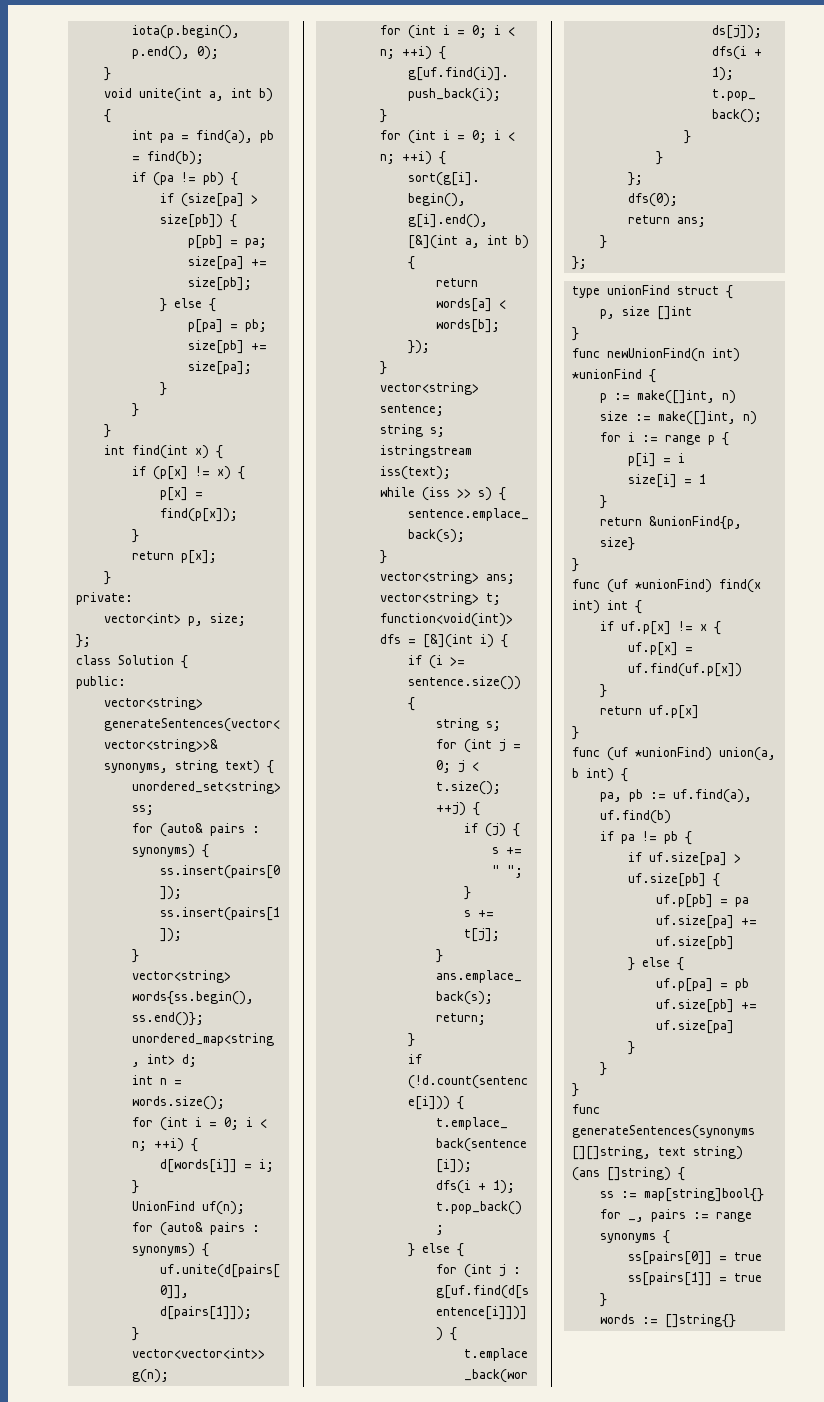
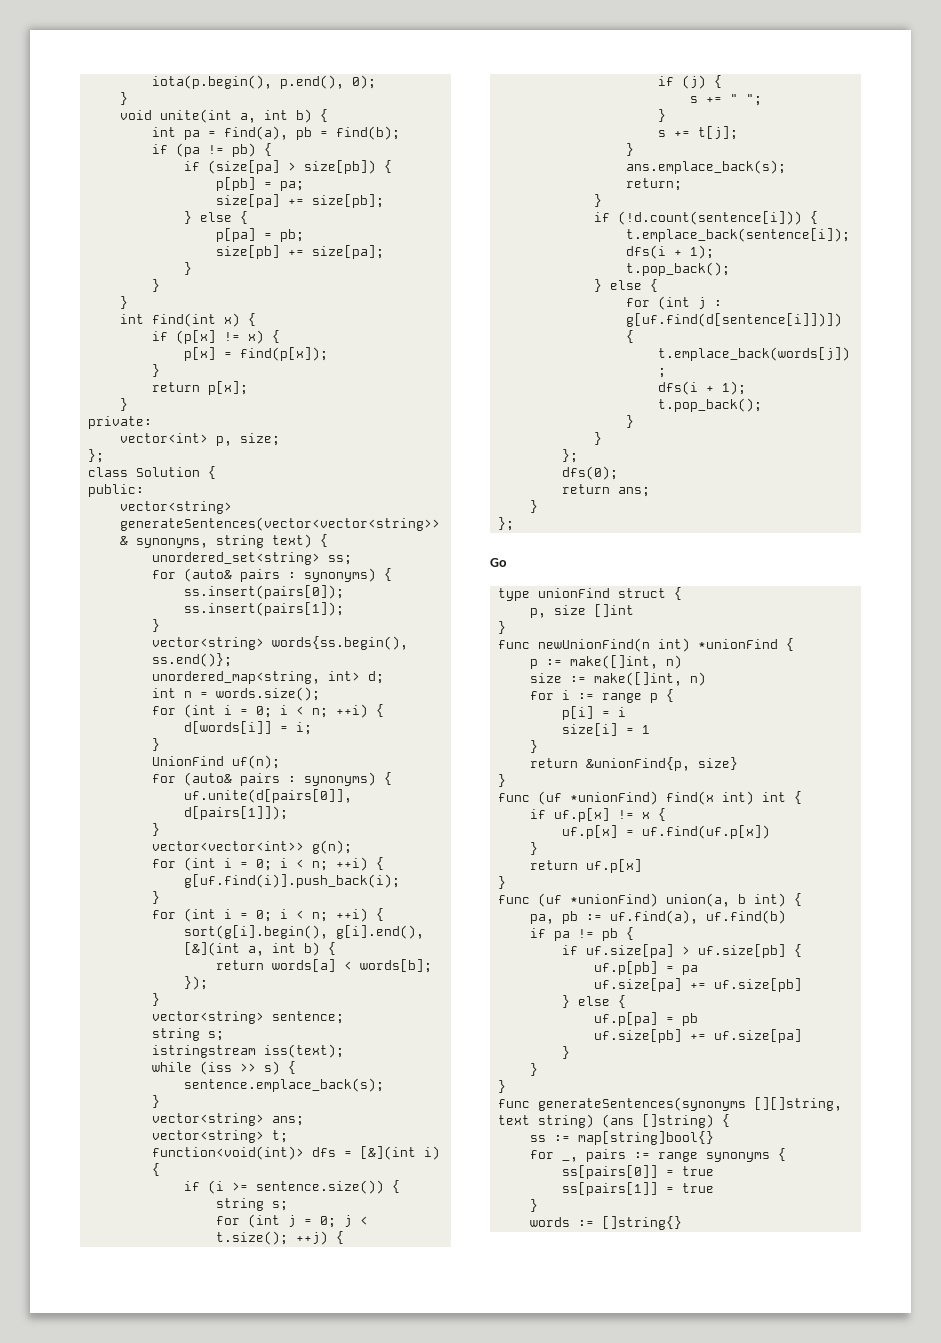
(587, 263) none -> [490,558,507,567] // Go

